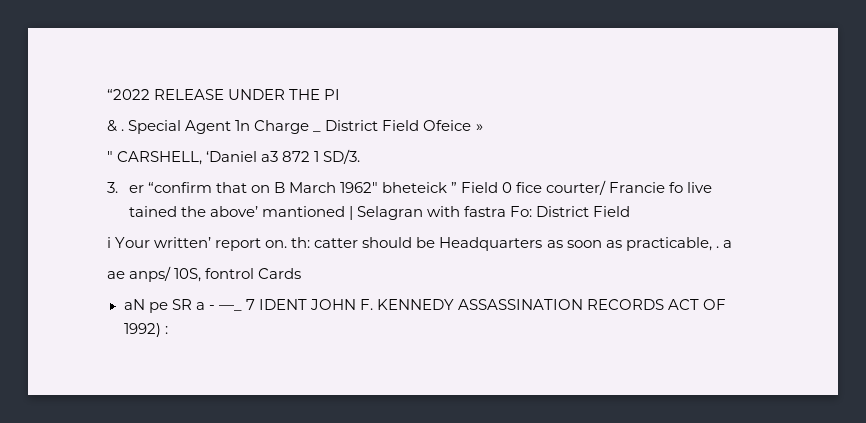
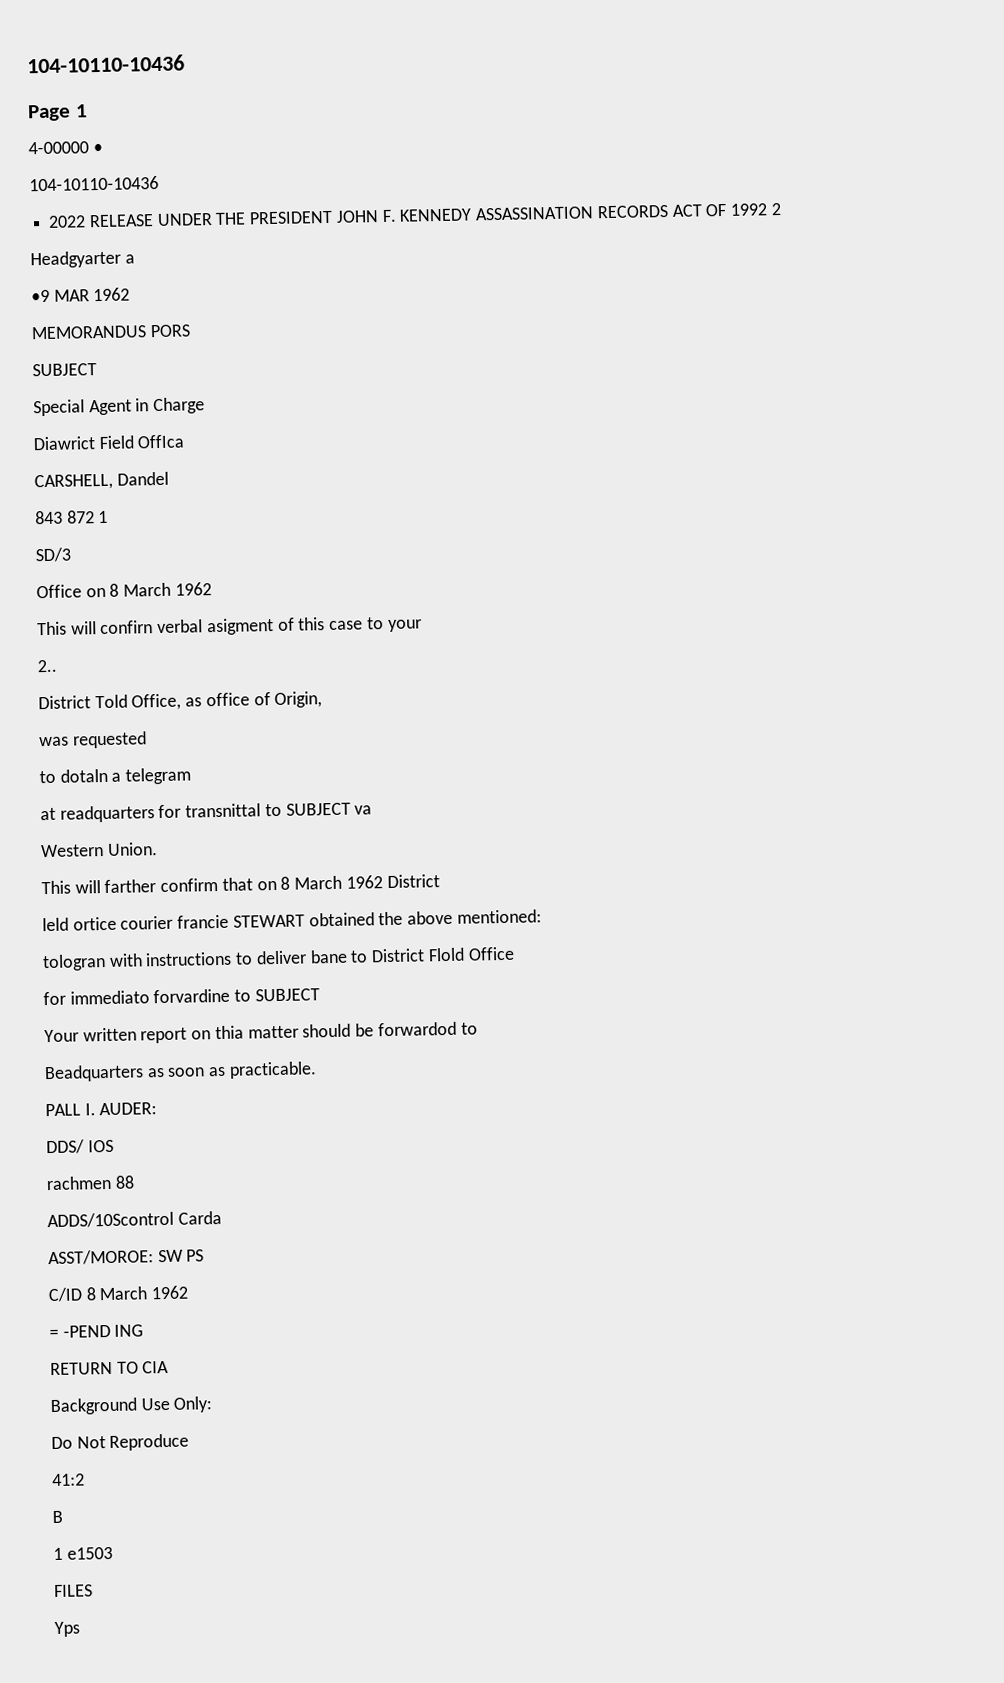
[107,89,341,100] [107,120,322,134] [325,120,483,131] [107,149,361,165] [107,180,713,195] [128,206,631,220] [107,237,732,251] [107,266,302,282] [123,299,307,313] “2022 RELEASE UNDER THE PI // & . Special Agent 1n Charge _ District Field Ofeice » // " CARSHELL, ‘Daniel a3 872 1 SD/3. // 3. er “confirm that on B March 1962" bheteick ” Field 0 fice courter/ Francie fo live tained the above’ mantioned | Selagran with fastra Fo: District Field // i Your written’ report on. th: catter should be Headquarters as soon as practicable, . a // ae anps/ 10S, fontrol Cards // aN pe SR a - —_ 7 IDENT -> [27,54,185,74] [27,104,88,122] [28,141,103,155] [29,175,159,192] [48,210,334,228] 104-10110-10436 // Page 1 // 4-00000 • // 104-10110-10436 // 2022 RELEASE UNDER THE PRESIDENT
[123,323,168,337] 1992) : -> [729,202,781,216] [30,250,135,269] [31,287,131,303] [31,324,191,340] [32,363,97,377] [33,397,206,417] [33,434,186,451] [34,471,169,491] [35,510,109,525] [35,547,71,563] [36,582,212,599] [37,617,422,636] [37,659,57,673] [38,691,323,711] [39,731,147,749] [39,767,192,785] [40,802,373,823] [40,842,158,858] [41,874,440,895] [42,909,542,932] [42,946,515,972] [43,988,320,1006] [44,1021,478,1044] [44,1061,317,1083] [45,1102,158,1117] [46,1139,114,1155] [46,1175,135,1191] [47,1211,222,1229] [48,1249,205,1266] [48,1285,190,1303] [49,1324,144,1339] [50,1360,170,1376] [50,1396,214,1416] [51,1433,190,1452] [52,1473,85,1487] [52,1510,63,1524] [53,1546,113,1561] [54,1584,93,1598] [54,1621,80,1638] 1992 2 // Headgyarter a // •9 MAR 1962 // MEMORANDUS PORS // SUBJECT // Special Agent in Charge // Diawrict Field OffIca // CARSHELL, Dandel // 843 872 1 // SD/3 // Office on 8 March 1962 // This will confirn verbal asigment of this case to your // 2.. // District Told Office, as office of Origin, // was requested // to dotaln a telegram // at readquarters for transnittal to SUBJECT va // Western Union. // This will farther confirm that on 8 March 1962 District // leld ortice courier francie STEWART obtained the above mentioned: // tologran with instructions to deliver bane to District Flold Office // for immediato forvardine to SUBJECT // Your written report on thia matter should be forwardod to // Beadquarters as soon as practicable. // PALL I. AUDER: // DDS/ IOS // rachmen 88 // ADDS/10Scontrol Carda // ASST/MOROE: SW PS // C/ID 8 March 1962 // = -PEND ING // RETURN TO CIA // Background Use Only: // Do Not Reproduce // 41:2 // B // 1 e1503 // FILES // Yps

